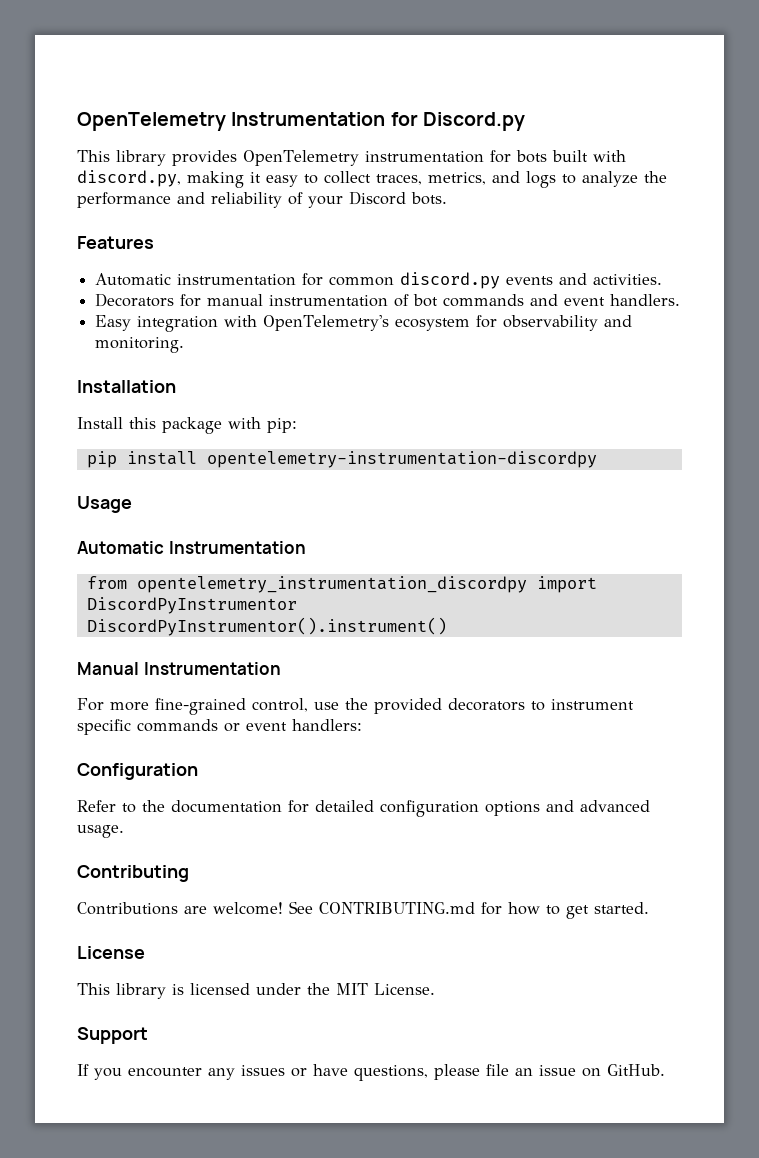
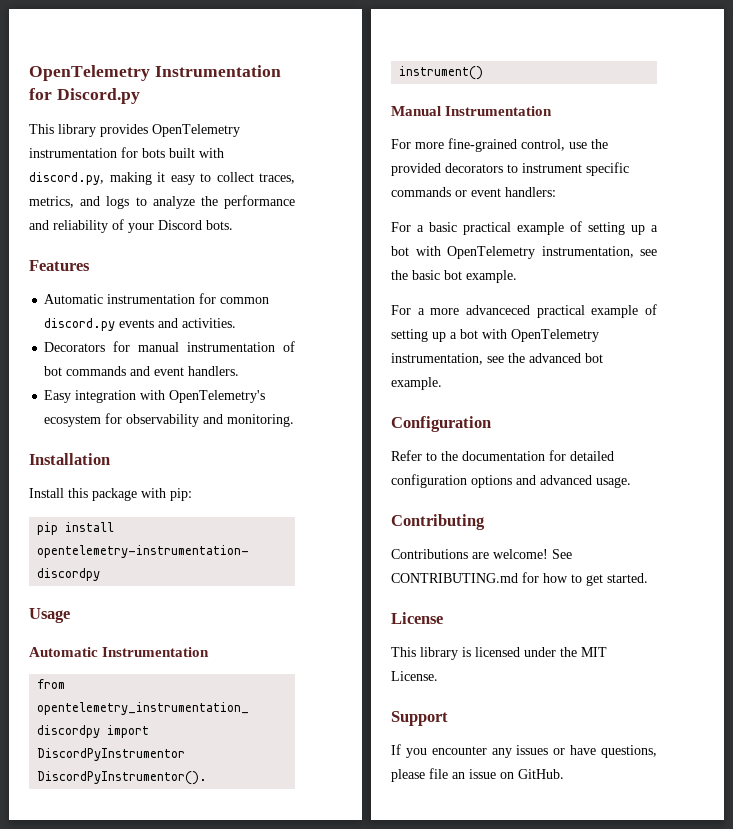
(362, 725) none -> [391,221,658,235] [391,246,657,259] [391,270,517,283] [391,304,657,318] [391,329,599,342] [391,353,603,365] [391,377,442,390] // For a basic practical example of setting up a bot with OpenTelemetry instrumentation, see the basic bot example. // For a more advanceced practical example of setting up a bot with OpenTelemetry instrumentation, see the advanced bot example.

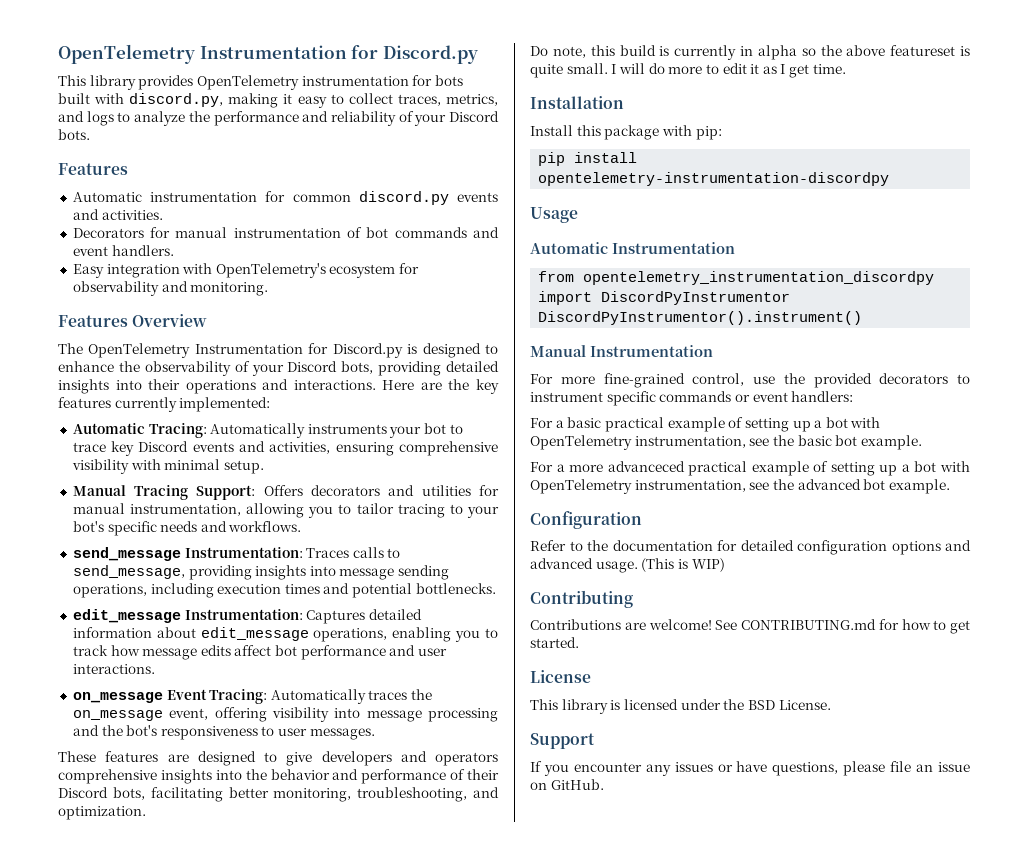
(295, 420) none -> [58,314,208,327] [58,343,499,358] [58,361,499,376] [58,379,499,394] [58,397,271,412] [72,423,463,438] [72,441,498,456] [71,459,264,474] [72,485,500,500] [72,503,499,518] [72,521,302,536] [72,547,401,561] [72,565,450,580] [72,583,496,598] [72,609,422,624] [72,627,498,642] [72,645,448,660] [72,664,155,674] [72,689,433,704] [72,707,498,722] [72,725,375,740] [58,751,498,766] [58,769,499,784] [58,787,499,802] [58,806,146,820] [530,45,970,60] [530,63,846,78] // Features Overview // The OpenTelemetry Instrumentation for Discord.py is designed to enhance the observability of your Discord bots, providing detailed insights into their operations and interactions. Here are the key features currently implemented: // Automatic Tracing: Automatically instruments your bot to trace key Discord events and activities, ensuring comprehensive visibility with minimal setup. // Manual Tracing Support: Offers decorators and utilities for manual instrumentation, allowing you to tailor tracing to your bot's specific needs and workflows. // send_message Instrumentation: Traces calls to send_message, providing insights into message sending operations, including execution times and potential bottlenecks. // edit_message Instrumentation: Captures detailed information about edit_message operations, enabling you to track how message edits affect bot performance and user interactions. // on_message Event Tracing: Automatically traces the on_message event, offering visibility into message processing and the bot's responsiveness to user messages. // These features are designed to give developers and operators comprehensive insights into the behavior and performance of their Discord bots, facilitating better monitoring, troubleshooting, and optimization. // Do note, this build is currently in alpha so the above featureset is quite small. I will do more to edit it as I get time.
(631, 482) none -> [641,558,725,572] (This is WIP)
[581,647,607,657] MIT -> [747,700,775,710] BSD

